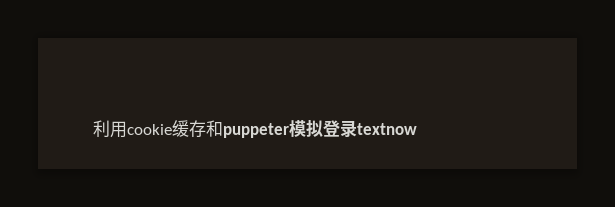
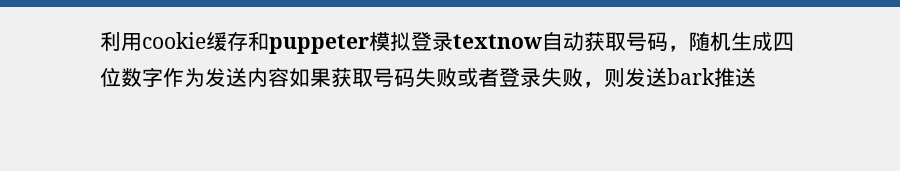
(417, 129) none -> [542,31,794,52] [100,67,756,88] 自动获取号码，随机生成四位数字作为发送内容如果获取号码失败或者登录失败，则发送bark推送

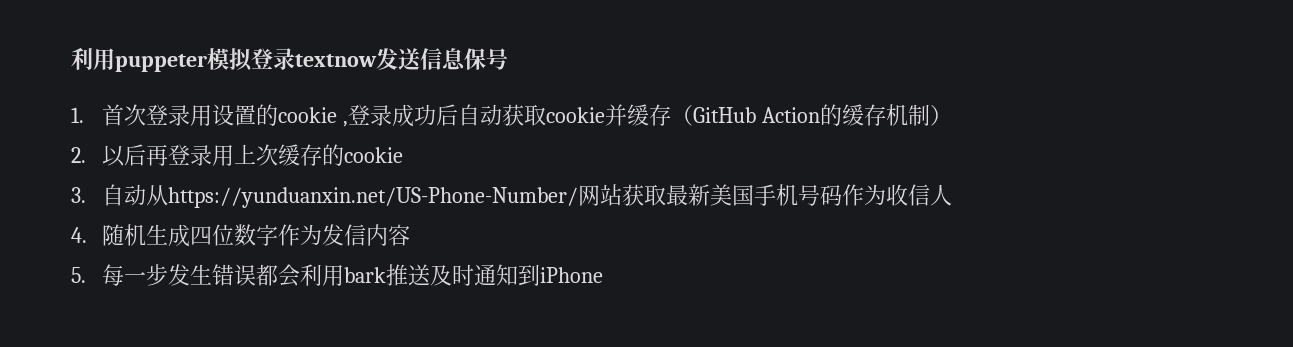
[100,31,269,51] 利用cookie缓存和 -> [71,47,115,70] 利用
[542,31,689,52] 自动获取号码， -> [376,48,508,70] [71,104,953,127] [71,144,404,167] [71,184,953,208] [71,227,87,243] 发送信息保号 // 1.首次登录用设置的cookie ,登录成功后自动获取cookie并缓存（GitHub Action的缓存机制） // 2.以后再登录用上次缓存的cookie // 3.自动从https://yunduanxin.net/US-Phone-Number/网站获取最新美国手机号码作为收信人 // 4.
[226,67,247,87] 送 -> [344,224,367,246] 信
[289,67,756,88] 如果获取号码失败或者登录失败，则发送bark推送 -> [71,264,604,287] // 5.每一步发生错误都会利用bark推送及时通知到iPhone

